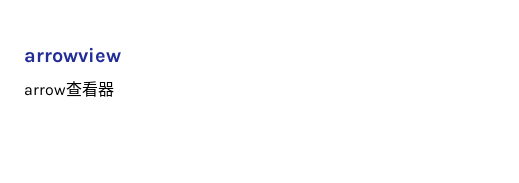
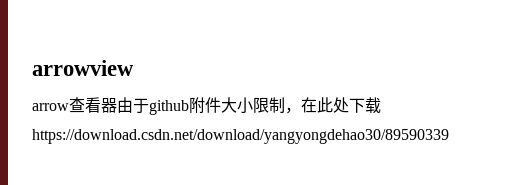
(114, 89) none -> [117,97,381,115] [32,129,449,144] 由于github附件大小限制，在此处下载https://download.csdn.net/download/yangyongdehao30/89590339

